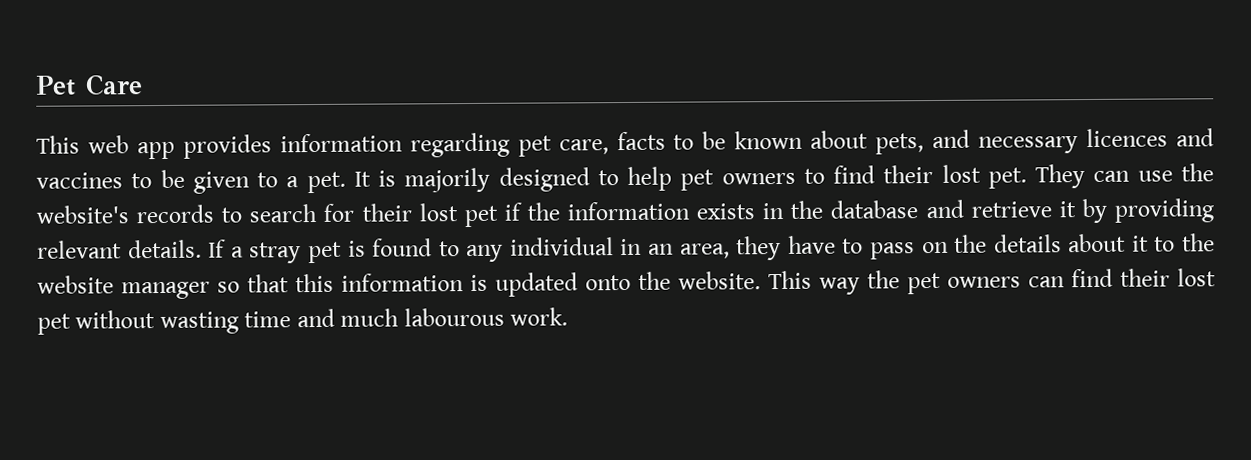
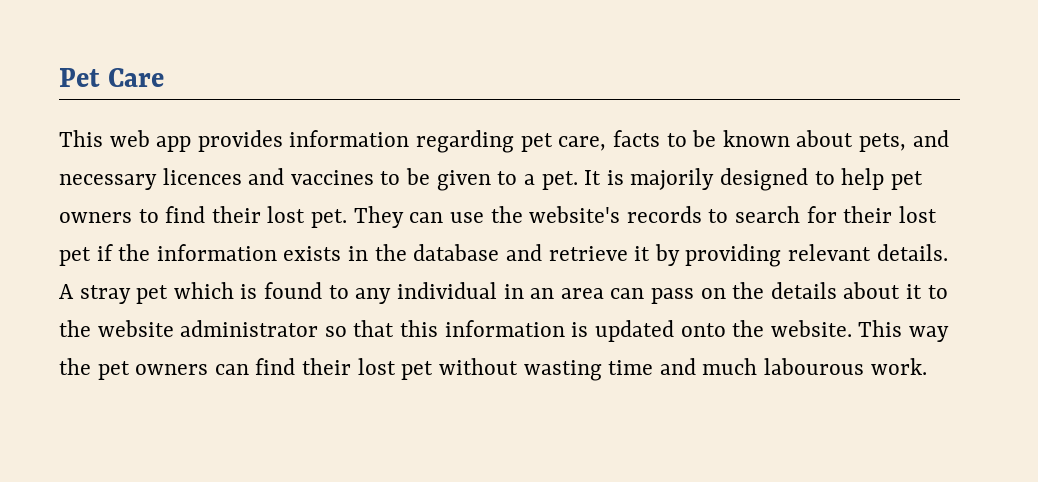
[208,239,244,258] If a -> [59,284,74,299] A
(342, 252) none -> [173,282,234,299] which
[679,235,864,261] area, they have to -> [560,288,645,299] area can
[121,281,210,300] manager -> [180,320,319,337] administrator

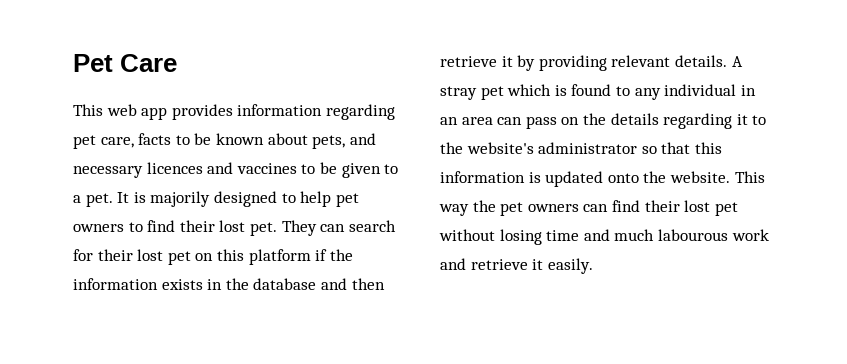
[449,206,729,223] use the website's records to -> (346, 228) none
(91, 256) none -> [195,249,311,265] on this platform
(542, 252) none -> [351,278,385,290] then
[843,282,901,299] about -> [663,113,733,129] regarding
[97,320,174,337] website -> [466,142,534,154] website's
[523,360,602,381] wasting -> [499,229,542,245] losing
[870,358,927,375] work. -> [731,229,769,241] [440,258,593,274] work and retrieve it easily.

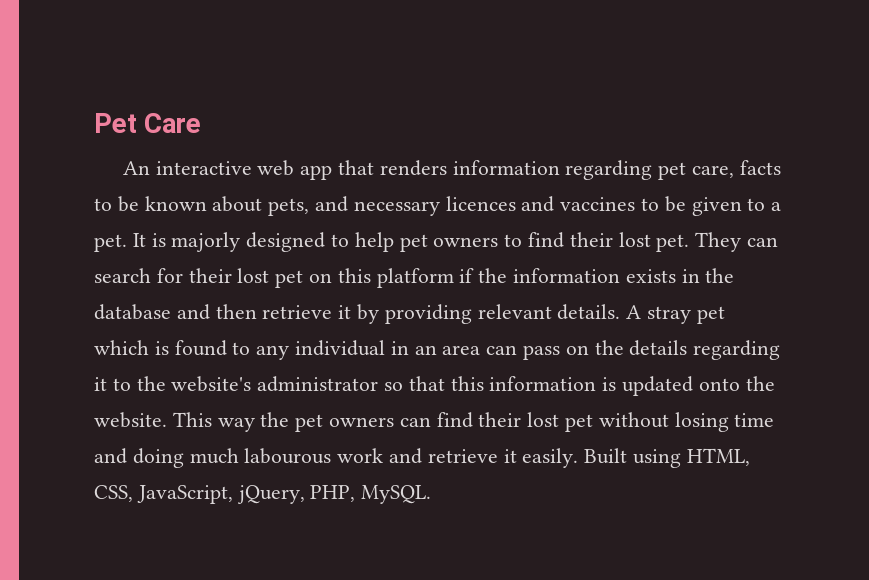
[73,104,233,120] This web app provides -> [122,160,447,180] An interactive web app that renders
[150,191,211,207] majorily -> [171,232,241,252] majorly
(610, 235) none -> [132,448,184,468] doing
(593, 266) none -> [584,448,750,468] [94,485,432,504] Built using HTML, CSS, JavaScript, jQuery, PHP, MySQL.

